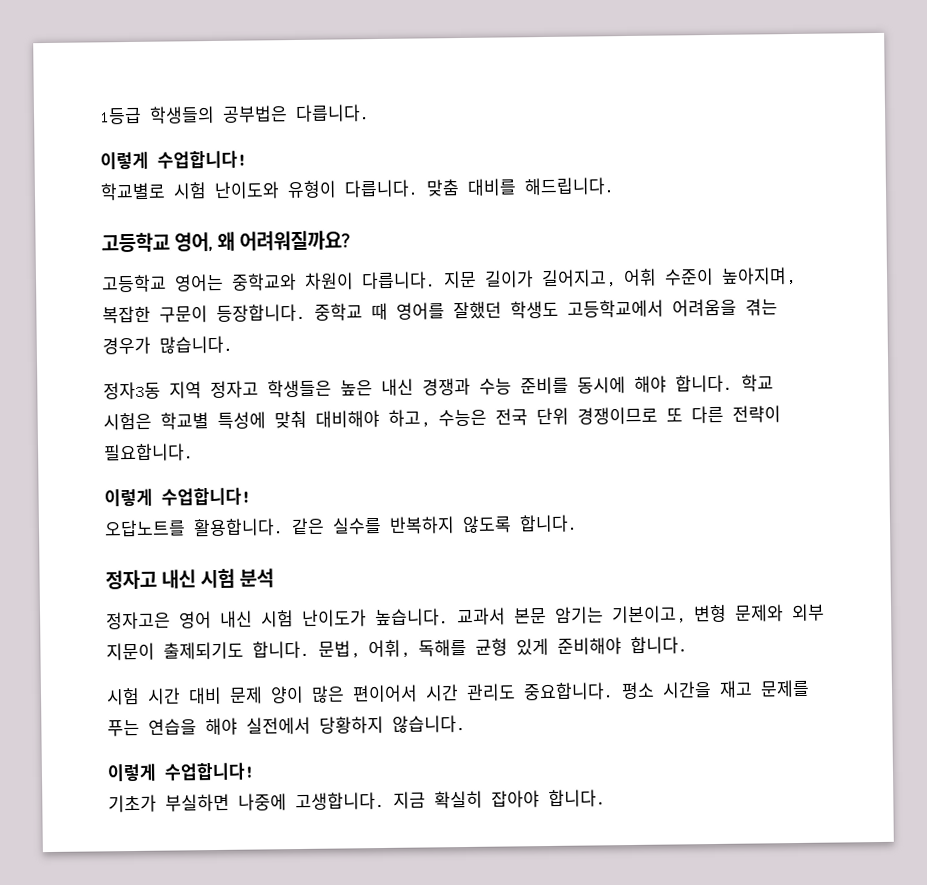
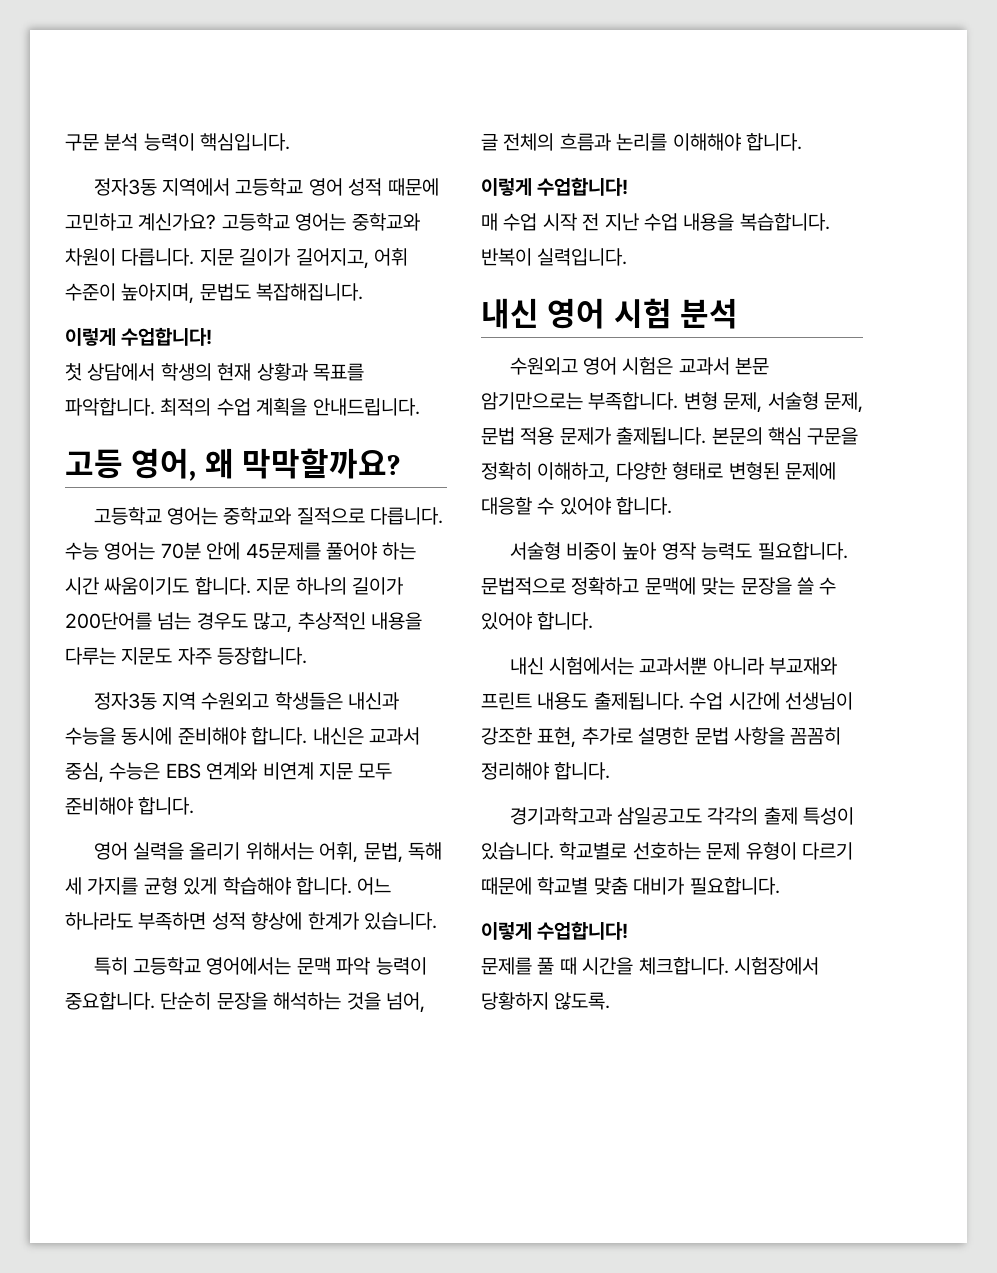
[99,104,370,125] [100,150,247,170] [100,177,615,201] [101,230,351,253] 1등급 학생들의 공부법은 다릅니다. // 이렇게 수업합니다! // 학교별로 시험 난이도와 유형이 다릅니다. 맞춤 대비를 해드립니다. // 고등학교 영어, 왜 어려워질까요? // -> [65,133,291,151] [93,178,439,196] [65,213,217,231] 구문 분석 능력이 핵심입니다. // 정자3동 지역에서 고등학교 영어 성적 때문에 고민하고 계신가요?
[102,298,778,324] [102,335,233,355] [103,374,774,400] [103,405,781,431] [103,443,194,462] [104,487,251,507] [104,514,578,538] [105,568,275,590] [106,603,825,630] [106,636,688,661] [106,679,810,706] [107,714,466,737] [107,762,255,782] [108,789,606,813] 복잡한 구문이 등장합니다. 중학교 때 영어를 잘했던 학생도 고등학교에서 어려움을 겪는 경우가 많습니다. // 정자3동 지역 정자고 학생들은 높은 내신 경쟁과 수능 준비를 동시에 해야 합니다. 학교 시험은 학교별 특성에 맞춰 대비해야 하고, 수능은 전국 단위 경쟁이므로 또 다른 전략이 필요합니다. // 이렇게 수업합니다! // 오답노트를 활용합니다. 같은 실수를 반복하지 않도록 합니다. // 정자고 내신 시험 분석 // 정자고은 영어 내신 시험 난이도가 높습니다. 교과서 본문 암기는 기본이고, 변형 문제와 외부 지문이 출제되기도 합니다. 문법, 어휘, 독해를 균형 있게 준비해야 합니다. // 시험 시간 대비 문제 양이 많은 편이어서 시간 관리도 중요합니다. 평소 시간을 재고 문제를 푸는 연습을 해야 실전에서 당황하지 않습니다. // 이렇게 수업합니다! // 기초가 부실하면 나중에 고생합니다. 지금 확실히 잡아야 합니다. -> [199,283,364,301] [65,327,213,346] [65,363,364,381] [65,398,420,416] [65,448,401,481] [93,507,444,525] [65,542,417,560] [65,577,403,595] [65,612,422,633] [65,647,308,665] [93,692,400,710] [65,727,420,745] [65,762,393,783] [65,797,195,815] [93,842,443,863] [65,877,392,895] [65,912,437,930] [93,957,427,975] [65,992,425,1013] [481,133,802,151] [481,177,629,196] [481,213,830,231] [481,248,628,266] [481,298,739,329] [509,357,770,375] [481,392,863,413] [481,427,859,445] [481,462,836,483] [481,497,673,515] [509,542,848,560] [481,577,837,595] [481,612,594,630] [509,657,838,675] [481,692,853,710] [481,727,842,748] [481,762,611,780] [509,807,855,825] [481,842,853,860] [481,877,780,895] [481,921,629,940] [481,957,819,975] [481,992,611,1010] 문법도 복잡해집니다. // 이렇게 수업합니다! // 첫 상담에서 학생의 현재 상황과 목표를 파악합니다. 최적의 수업 계획을 안내드립니다. // 고등 영어, 왜 막막할까요? // 고등학교 영어는 중학교와 질적으로 다릅니다. 수능 영어는 70분 안에 45문제를 풀어야 하는 시간 싸움이기도 합니다. 지문 하나의 길이가 200단어를 넘는 경우도 많고, 추상적인 내용을 다루는 지문도 자주 등장합니다. // 정자3동 지역 수원외고 학생들은 내신과 수능을 동시에 준비해야 합니다. 내신은 교과서 중심, 수능은 EBS 연계와 비연계 지문 모두 준비해야 합니다. // 영어 실력을 올리기 위해서는 어휘, 문법, 독해 세 가지를 균형 있게 학습해야 합니다. 어느 하나라도 부족하면 성적 향상에 한계가 있습니다. // 특히 고등학교 영어에서는 문맥 파악 능력이 중요합니다. 단순히 문장을 해석하는 것을 넘어, 글 전체의 흐름과 논리를 이해해야 합니다. // 이렇게 수업합니다! // 매 수업 시작 전 지난 수업 내용을 복습합니다. 반복이 실력입니다. // 내신 영어 시험 분석 // 수원외고 영어 시험은 교과서 본문 암기만으로는 부족합니다. 변형 문제, 서술형 문제, 문법 적용 문제가 출제됩니다. 본문의 핵심 구문을 정확히 이해하고, 다양한 형태로 변형된 문제에 대응할 수 있어야 합니다. // 서술형 비중이 높아 영작 능력도 필요합니다. 문법적으로 정확하고 문맥에 맞는 문장을 쓸 수 있어야 합니다. // 내신 시험에서는 교과서뿐 아니라 부교재와 프린트 내용도 출제됩니다. 수업 시간에 선생님이 강조한 표현, 추가로 설명한 문법 사항을 꼼꼼히 정리해야 합니다. // 경기과학고과 삼일공고도 각각의 출제 특성이 있습니다. 학교별로 선호하는 문제 유형이 다르기 때문에 학교별 맞춤 대비가 필요합니다. // 이렇게 수업합니다! // 문제를 풀 때 시간을 체크합니다. 시험장에서 당황하지 않도록.

